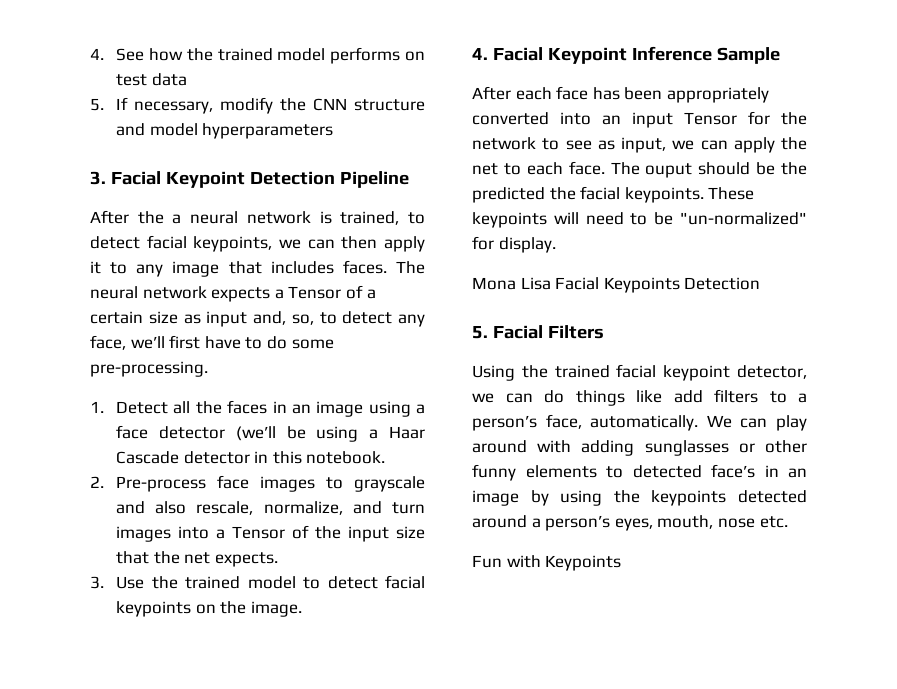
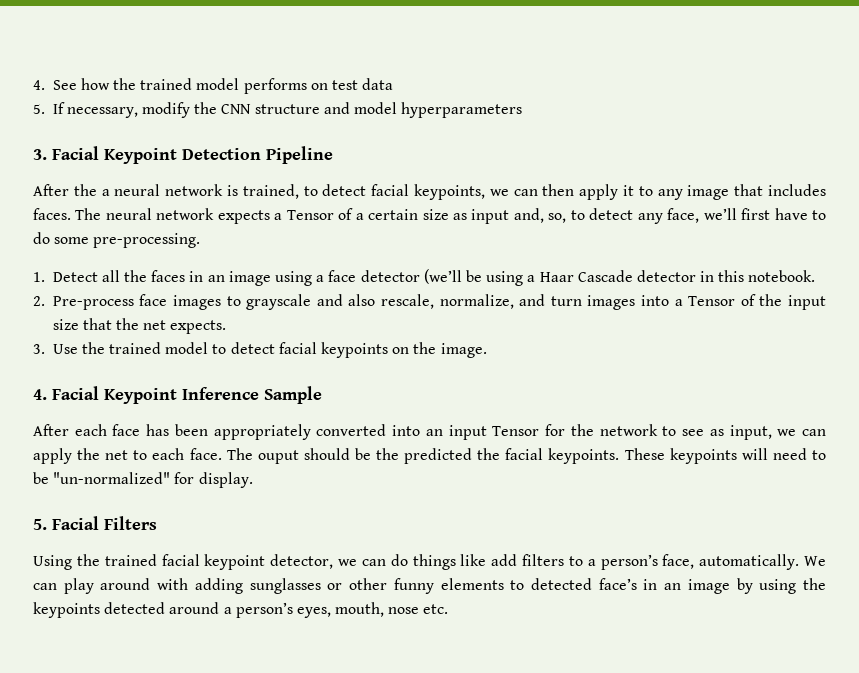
[472,277,761,293] // Mona Lisa Facial Keypoints Detection -> (253, 480) none
[472,555,622,571] // Fun with Keypoints -> (449, 609) none

